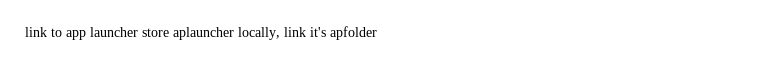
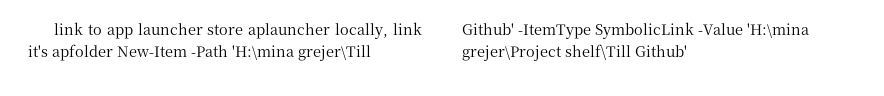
(377, 33) none -> [117,45,371,61] [462,22,809,39] [462,44,687,61] New-Item -Path 'H:\mina grejer\Till Github' -ItemType SymbolicLink -Value 'H:\mina grejer\Project shelf\Till Github'

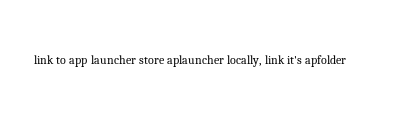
[117,45,371,61] [462,22,809,39] [462,44,687,61] New-Item -Path 'H:\mina grejer\Till Github' -ItemType SymbolicLink -Value 'H:\mina grejer\Project shelf\Till Github' -> (347, 61) none

